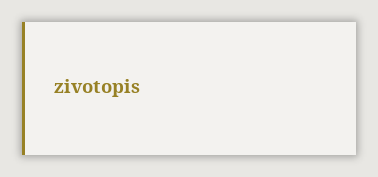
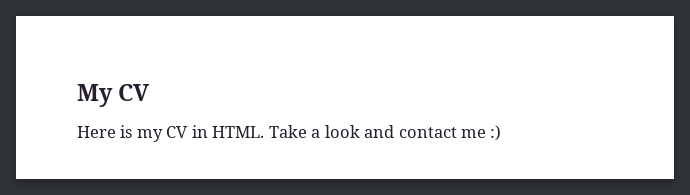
[54,79,140,97] zivotopis -> [77,84,151,107] [77,125,502,142] My CV // Here is my CV in HTML. Take a look and contact me :)

